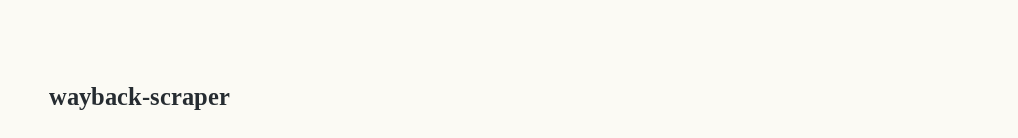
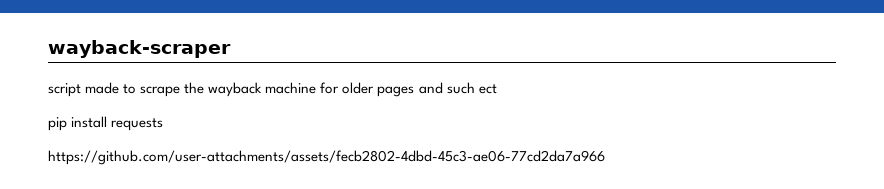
(230, 98) none -> [48,82,497,97] [48,116,164,131] [48,150,605,165] // script made to scrape the wayback machine for older pages and such ect // pip install requests // https://github.com/user-attachments/assets/fecb2802-4dbd-45c3-ae06-77cd2da7a966

